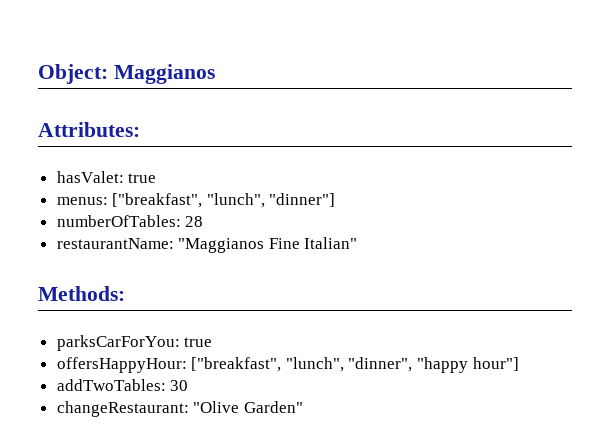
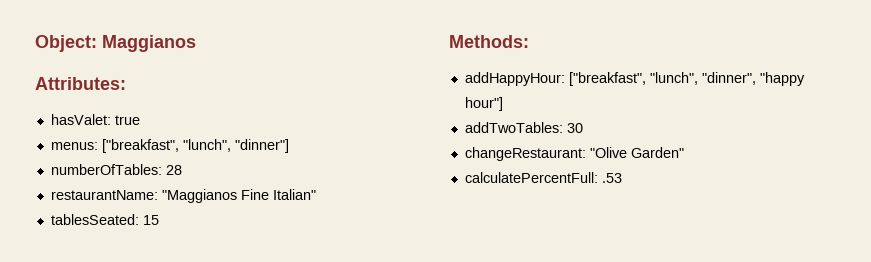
(358, 243) none -> [50,214,159,225] // tablesSeated: 15
[56,335,213,351] [56,357,187,373] parksCarForYou: true // offersHappyHour: -> [464,72,565,86] addHappyHour:
(303, 407) none -> [464,172,622,183] // calculatePercentFull: .53

